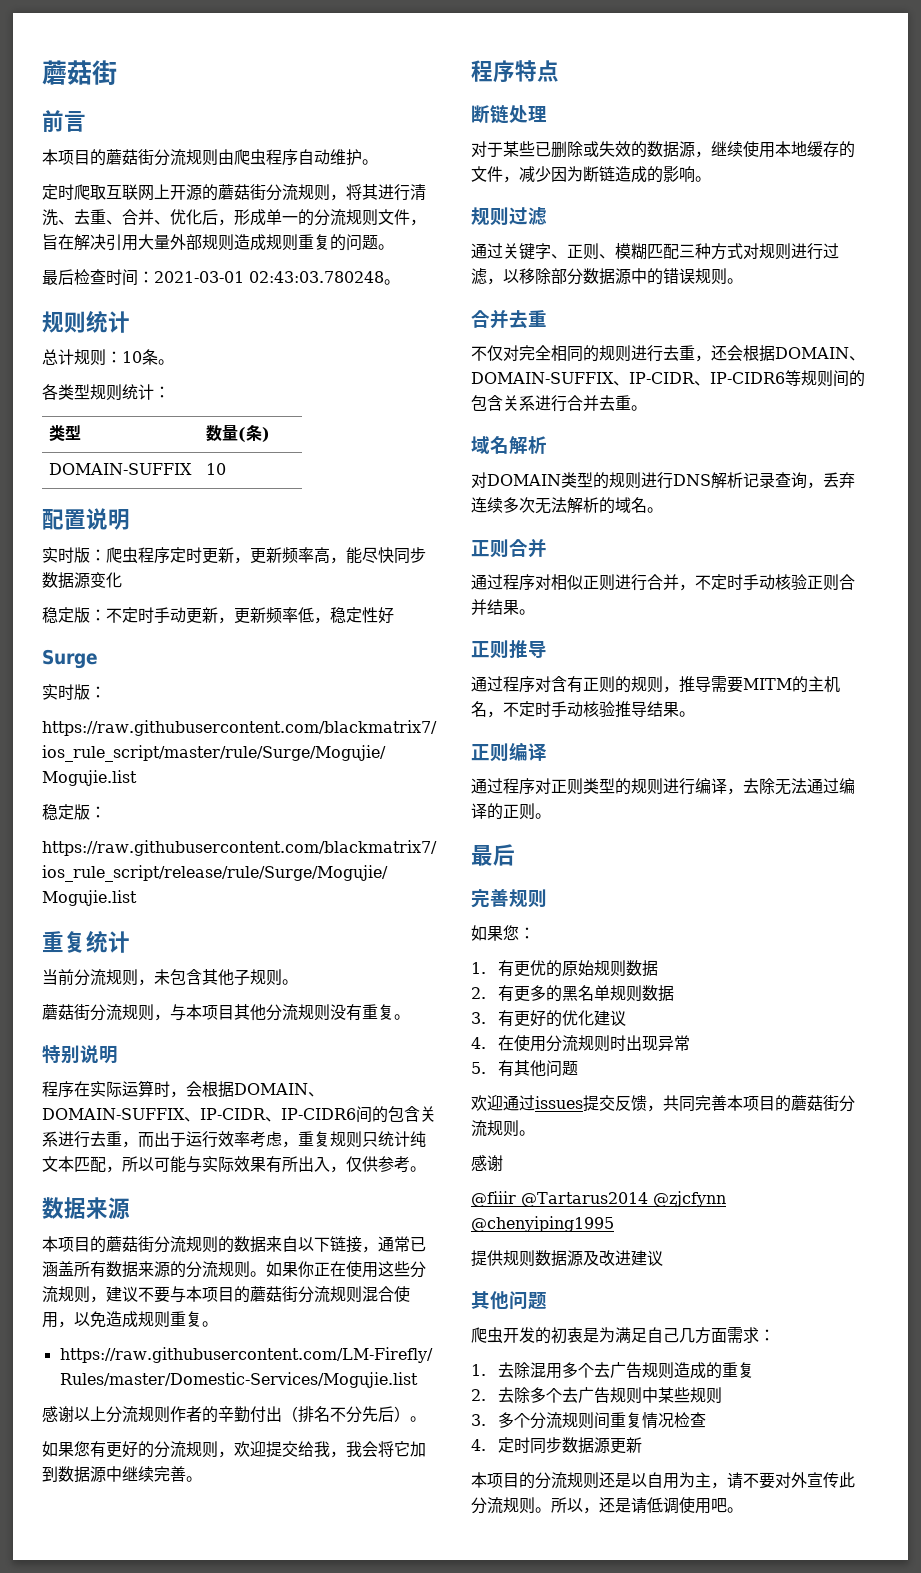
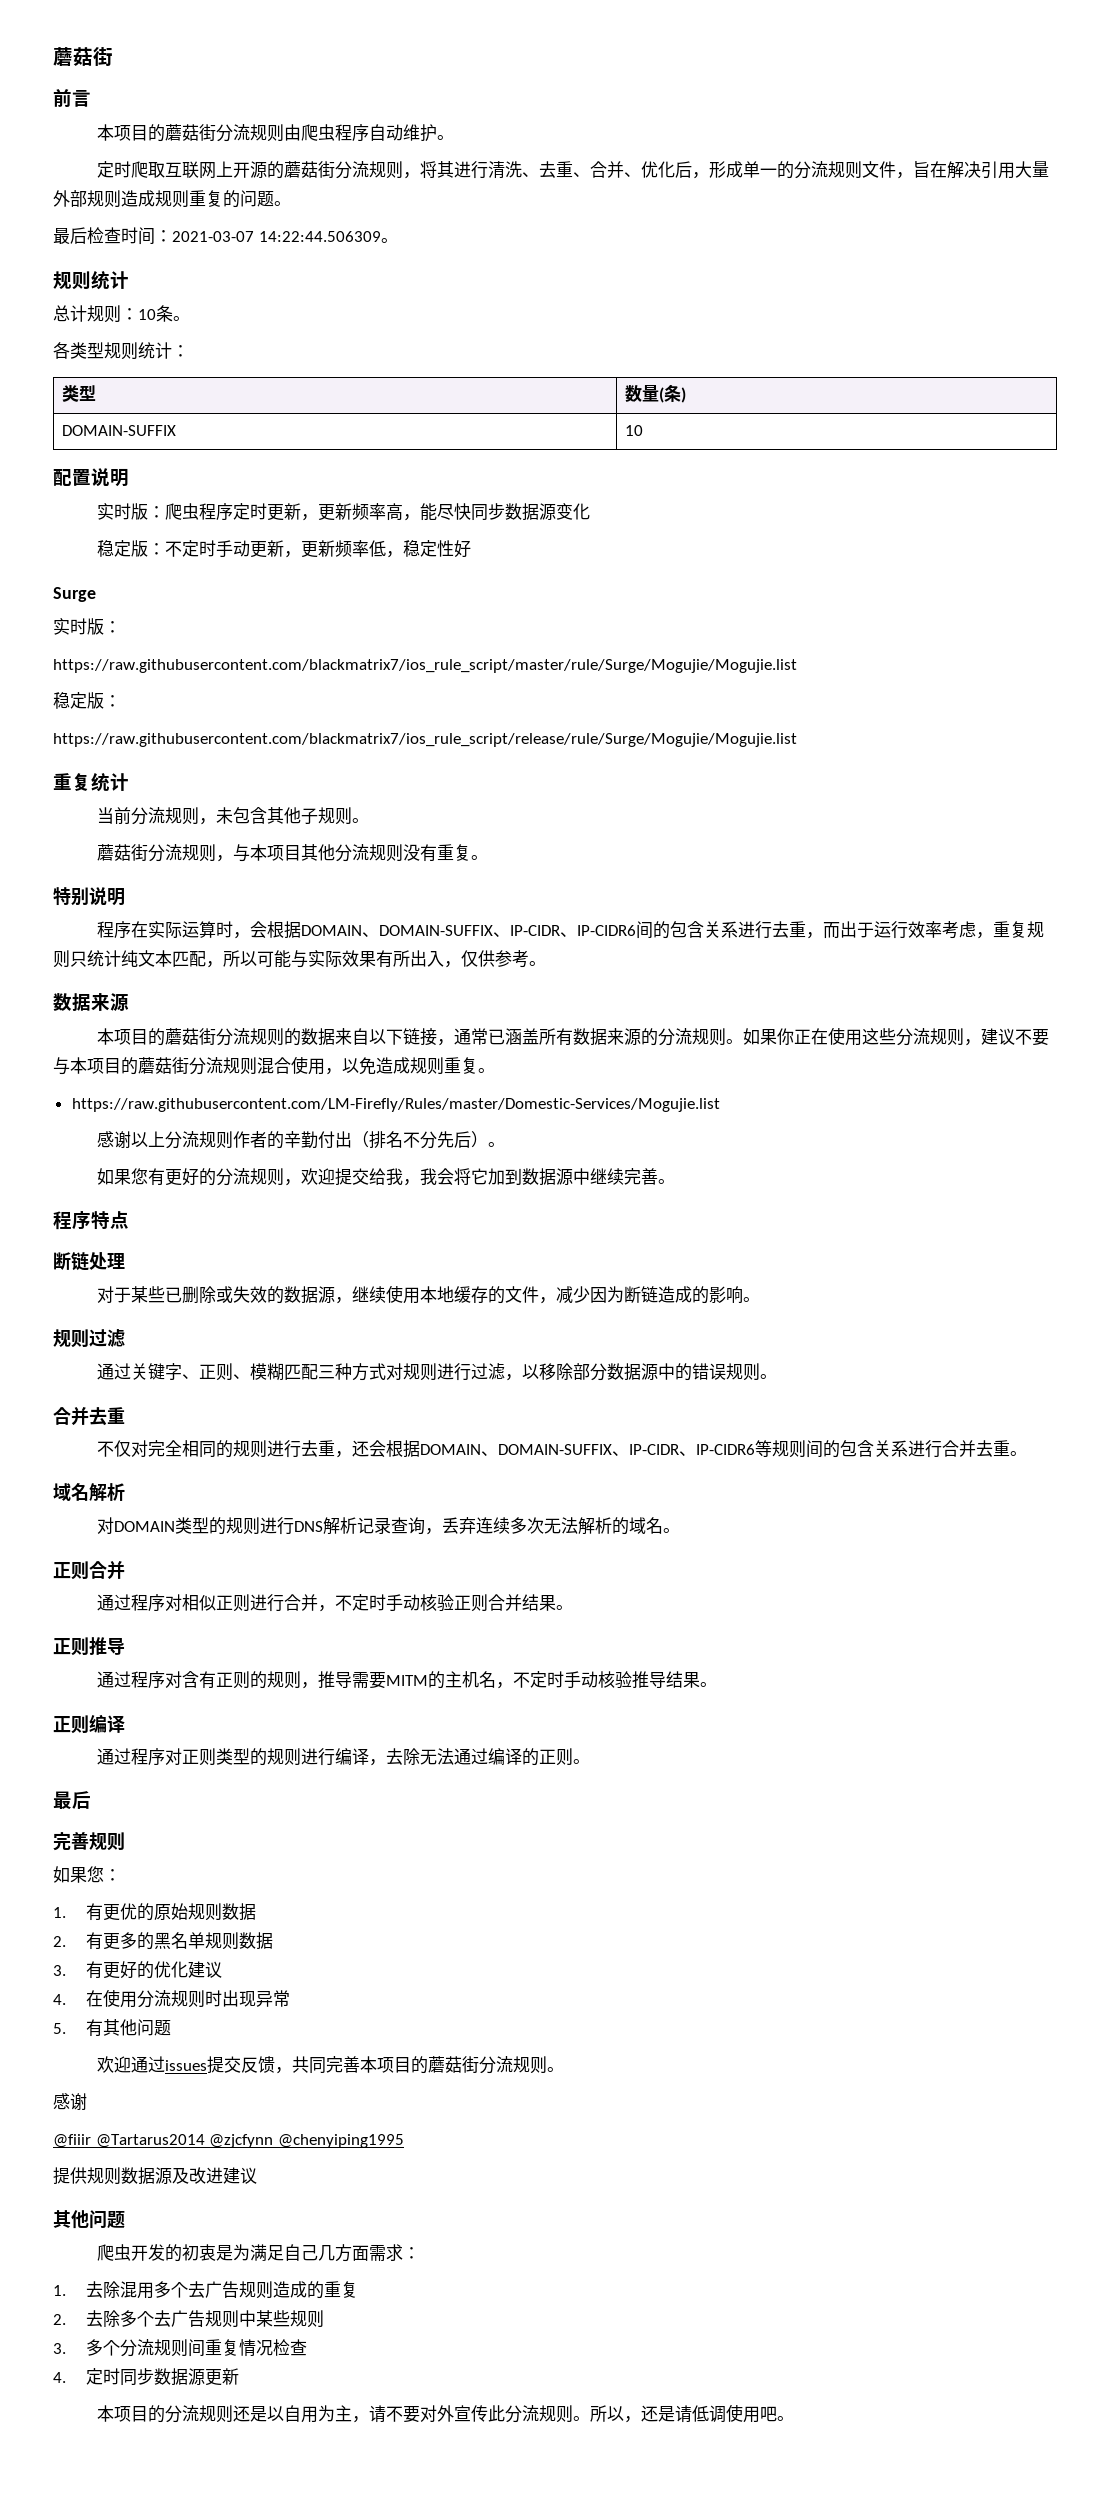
[154,271,384,283] 2021-03-01 02:43:03.780248 -> [172,231,381,242] 2021-03-07 14:22:44.506309

